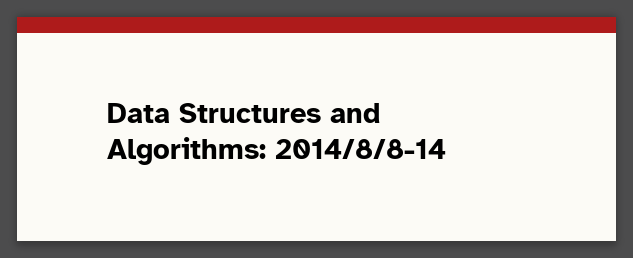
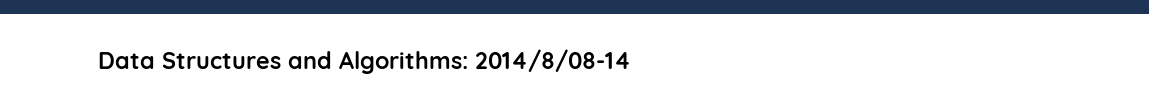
[275,139,446,159] 2014/8/8-14 -> [475,49,631,72] 2014/8/08-14

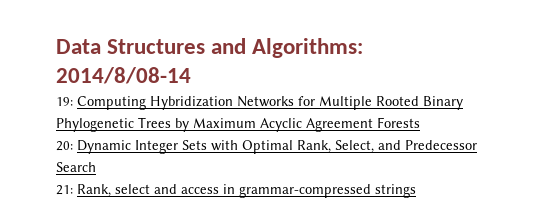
(631, 60) none -> [56,96,463,110] [56,117,420,132] [56,140,477,154] [56,162,96,172] [56,184,416,198] // 19: Computing Hybridization Networks for Multiple Rooted Binary Phylogenetic Trees by Maximum Acyclic Agreement Forests // 20: Dynamic Integer Sets with Optimal Rank, Select, and Predecessor Search // 21: Rank, select and access in grammar-compressed strings

